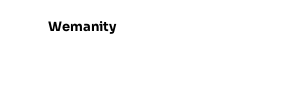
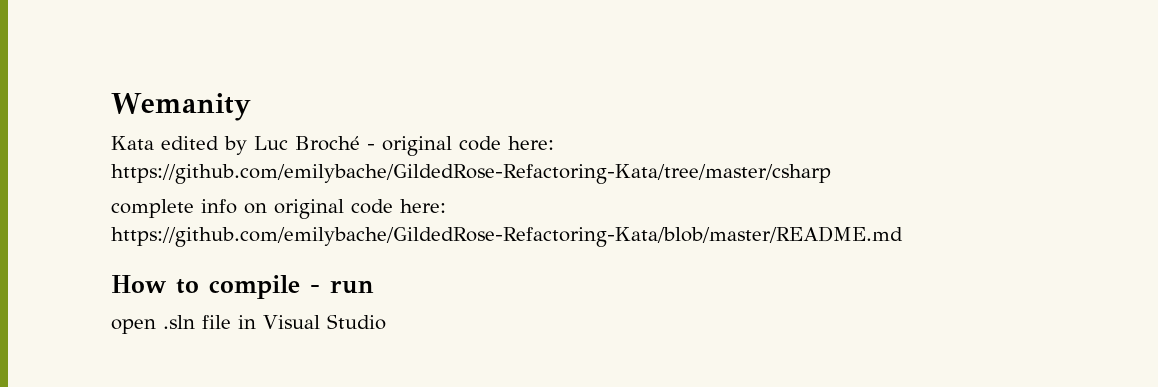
(117, 27) none -> [111,136,554,156] [111,164,831,184] [111,199,446,219] [111,226,903,247] [111,275,374,299] [111,314,386,334] // Kata edited by Luc Broché - original code here: https://github.com/emilybache/GildedRose-Refactoring-Kata/tree/master/csharp // complete info on original code here: https://github.com/emilybache/GildedRose-Refactoring-Kata/blob/master/README.md // How to compile - run // open .sln file in Visual Studio

